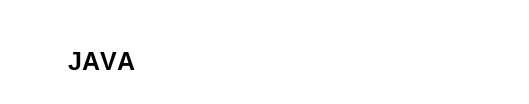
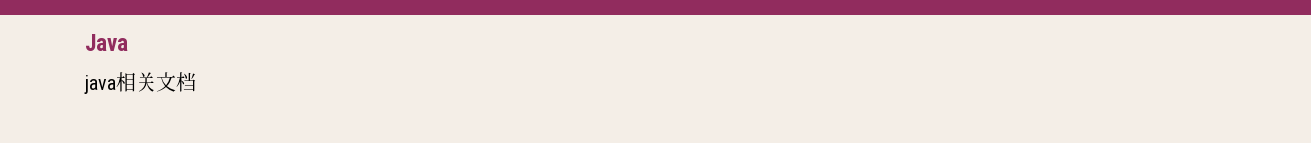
[68,52,135,70] JAVA -> [85,34,128,51] [84,72,196,94] Java // java相关文档

